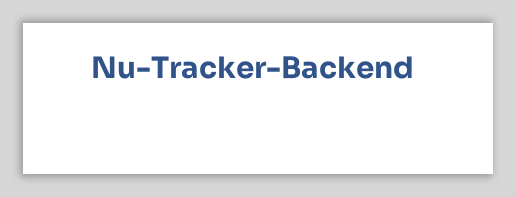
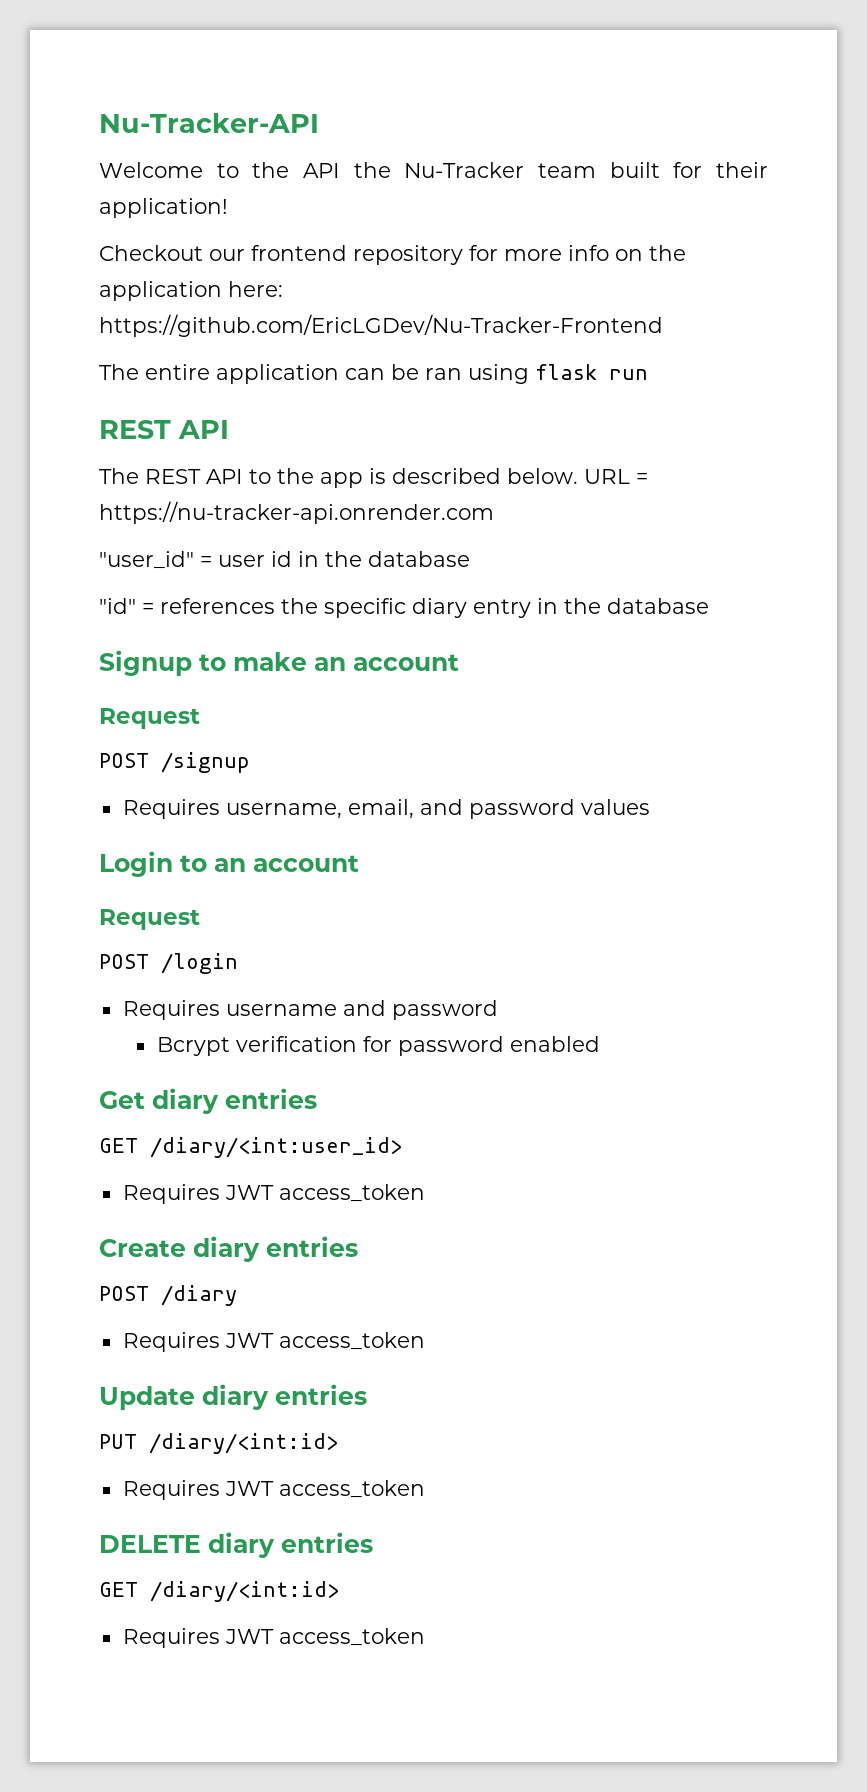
[91,56,414,79] Nu-Tracker-Backend -> [99,113,319,133] [99,162,768,178] [99,198,228,218] [99,245,686,265] [99,281,283,301] [99,314,663,337] [99,364,648,384] [99,420,229,439] [99,468,648,488] [99,501,494,524] [99,551,470,569] [99,598,709,618] [99,650,459,676] [99,708,200,729] [99,752,250,773] [122,799,650,819] [99,851,359,877] [99,909,200,930] [99,953,238,974] [122,1000,498,1020] [156,1036,600,1056] [99,1088,317,1114] [99,1137,402,1158] [122,1184,425,1204] [99,1236,358,1262] [99,1285,237,1306] [122,1332,425,1352] [99,1384,367,1410] [99,1433,338,1454] [122,1480,425,1500] [99,1532,373,1558] [99,1581,339,1602] [122,1628,425,1648] Nu-Tracker-API // Welcome to the API the Nu-Tracker team built for their application! // Checkout our frontend repository for more info on the application here: https://github.com/EricLGDev/Nu-Tracker-Frontend // The entire application can be ran using flask run // REST API // The REST API to the app is described below. URL = https://nu-tracker-api.onrender.com // "user_id" = user id in the database // "id" = references the specific diary entry in the database // Signup to make an account // Request // POST /signup // Requires username, email, and password values // Login to an account // Request // POST /login // Requires username and password // Bcrypt verification for password enabled // Get diary entries // GET /diary/<int:user_id> // Requires JWT access_token // Create diary entries // POST /diary // Requires JWT access_token // Update diary entries // PUT /diary/<int:id> // Requires JWT access_token // DELETE diary entries // GET /diary/<int:id> // Requires JWT access_token

